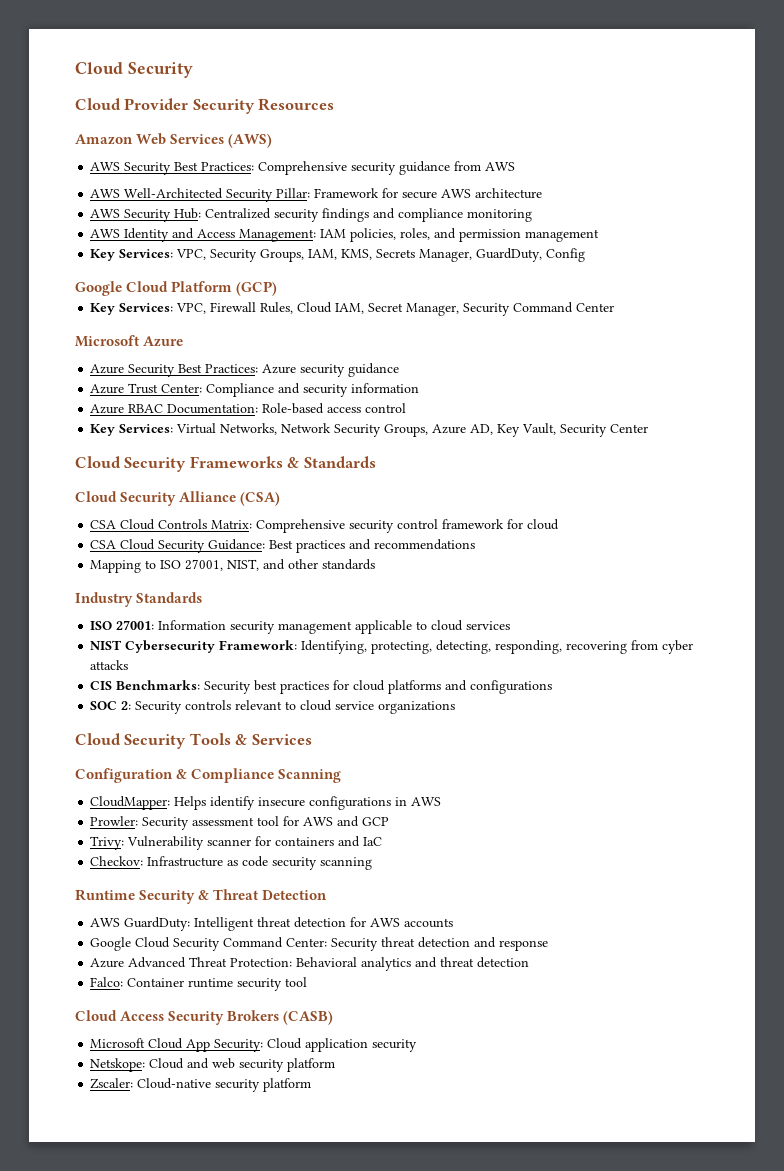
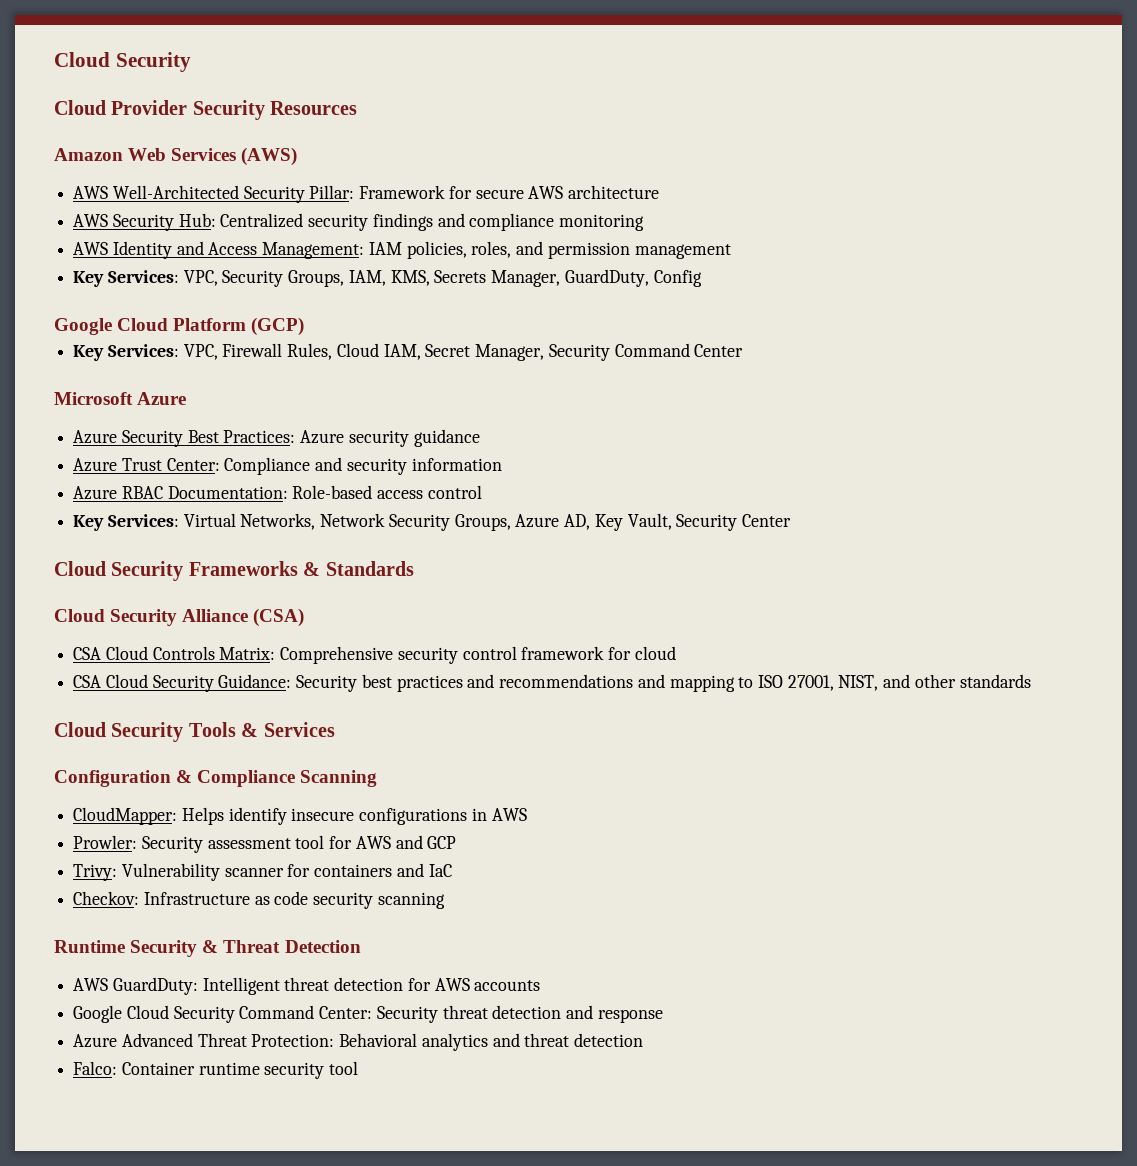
[90,161,516,175] // AWS Security Best Practices: Comprehensive security guidance from AWS -> (298, 156) none
[269,540,294,549] Best -> [296,674,392,692] Security best
[90,560,142,573] // Mapping -> [637,674,735,692] and mapping
[75,592,203,607] [90,620,511,634] [90,640,694,654] [90,660,129,670] [90,680,553,694] [90,700,456,714] // Industry Standards // ISO 27001: Information security management applicable to cloud services // NIST Cybersecurity Framework: Identifying, protecting, detecting, responding, recovering from cyber attacks // CIS Benchmarks: Security best practices for cloud platforms and configurations // SOC 2: Security controls relevant to cloud service organizations -> (1031, 681) none
[75,1010,334,1025] [90,1038,418,1052] [90,1058,336,1072] [90,1078,312,1092] // Cloud Access Security Brokers (CASB) // Microsoft Cloud App Security: Cloud application security // Netskope: Cloud and web security platform // Zscaler: Cloud-native security platform -> (359, 1068) none

